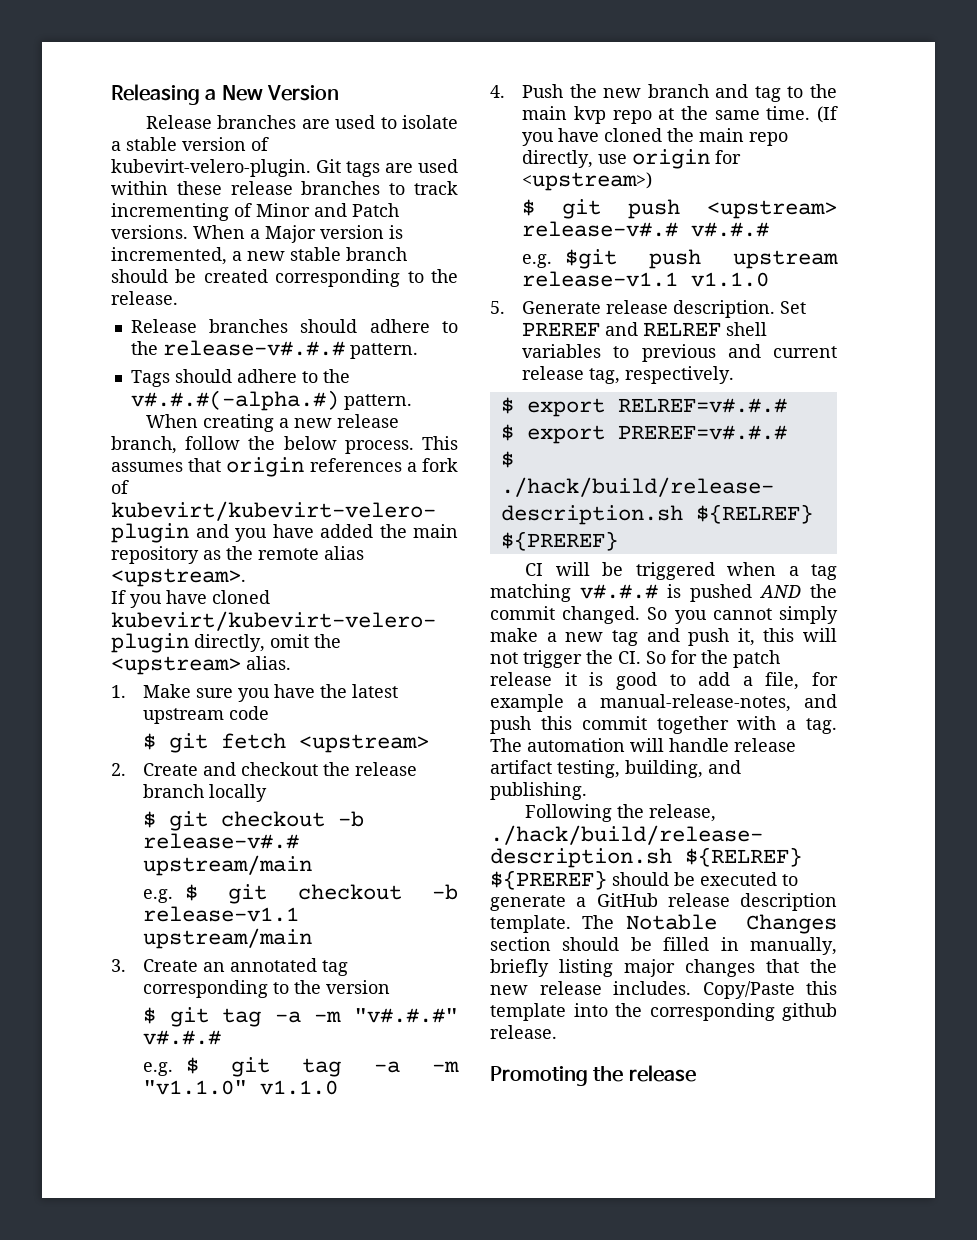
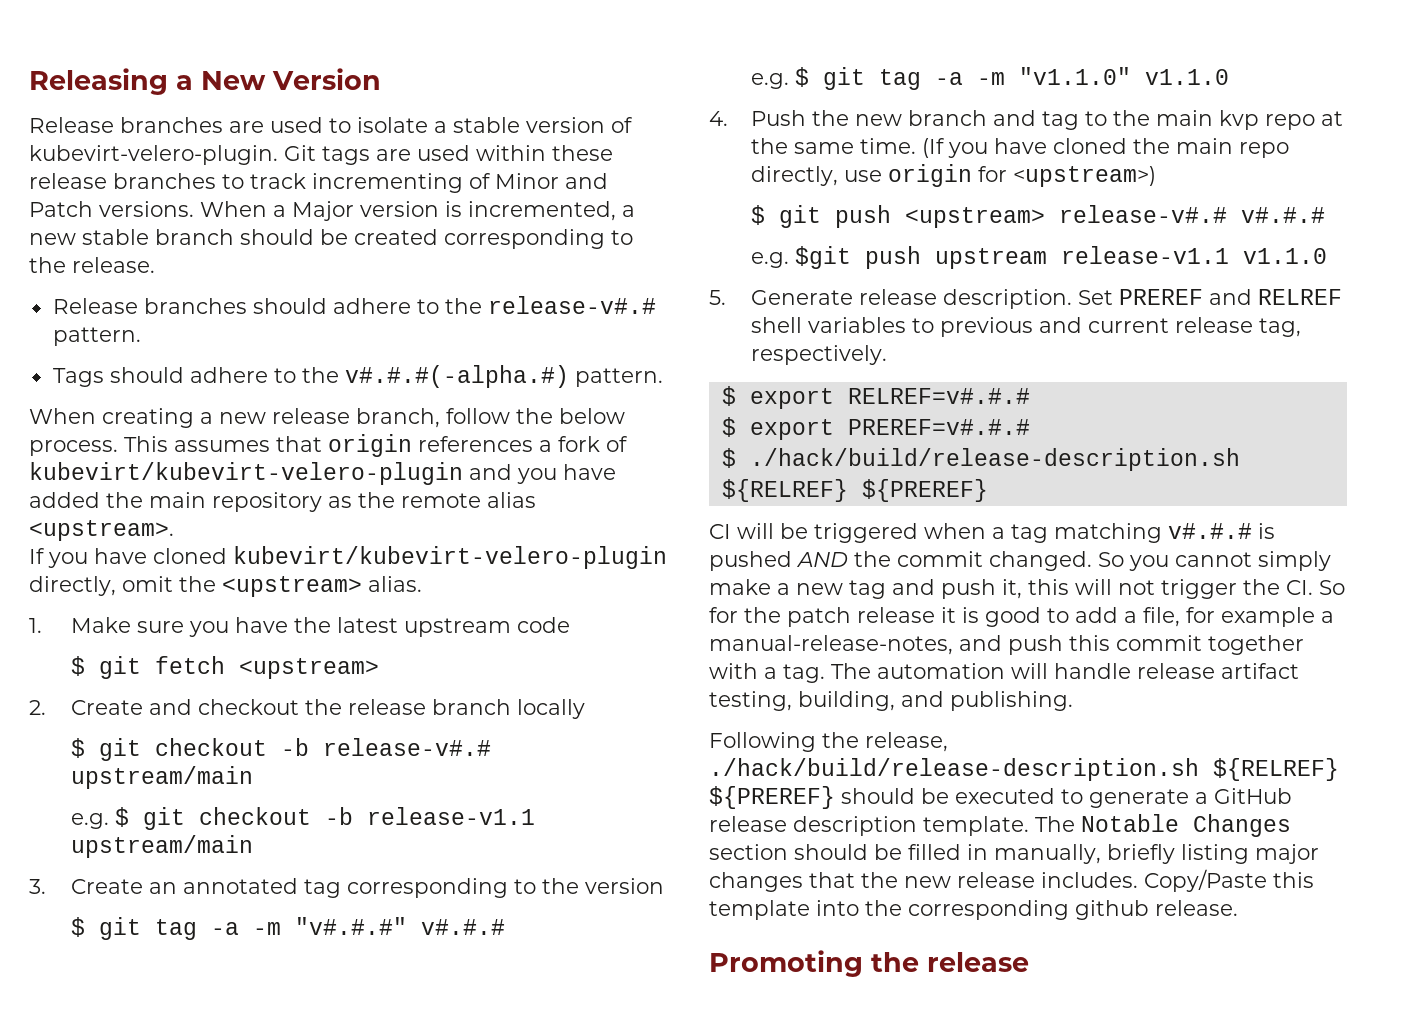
[162,340,345,356] release-v#.#.# -> [487,296,656,314] release-v#.#

